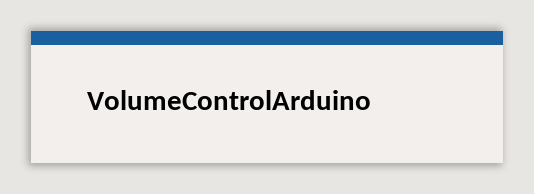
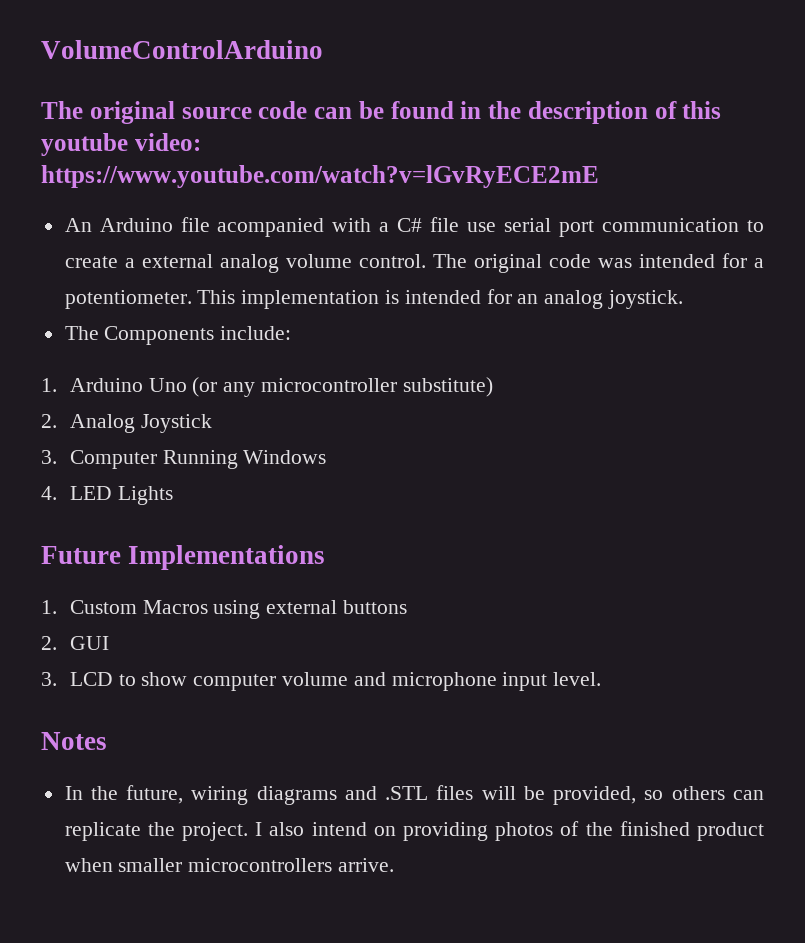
(371, 100) none -> [41,101,722,124] [41,133,201,156] [41,165,599,188] [64,217,764,237] [64,253,764,273] [64,289,684,309] [64,326,292,345] [41,377,493,397] [41,414,212,433] [41,450,327,469] [41,486,173,505] [41,545,326,570] [41,600,408,619] [41,636,109,650] [41,672,602,691] [41,732,107,750] [64,785,764,805] [64,821,764,841] [64,858,395,872] // The original source code can be found in the description of this youtube video: https://www.youtube.com/watch?v=lGvRyECE2mE // An Arduino file acompanied with a C# file use serial port communication to create a external analog volume control. The original code was intended for a potentiometer. This implementation is intended for an analog joystick. // The Components include: // 1. Arduino Uno (or any microcontroller substitute) // 2. Analog Joystick // 3. Computer Running Windows // 4. LED Lights // Future Implementations // 1. Custom Macros using external buttons // 2. GUI // 3. LCD to show computer volume and microphone input level. // Notes // In the future, wiring diagrams and .STL files will be provided, so others can replicate the project. I also intend on providing photos of the finished product when smaller microcontrollers arrive.

